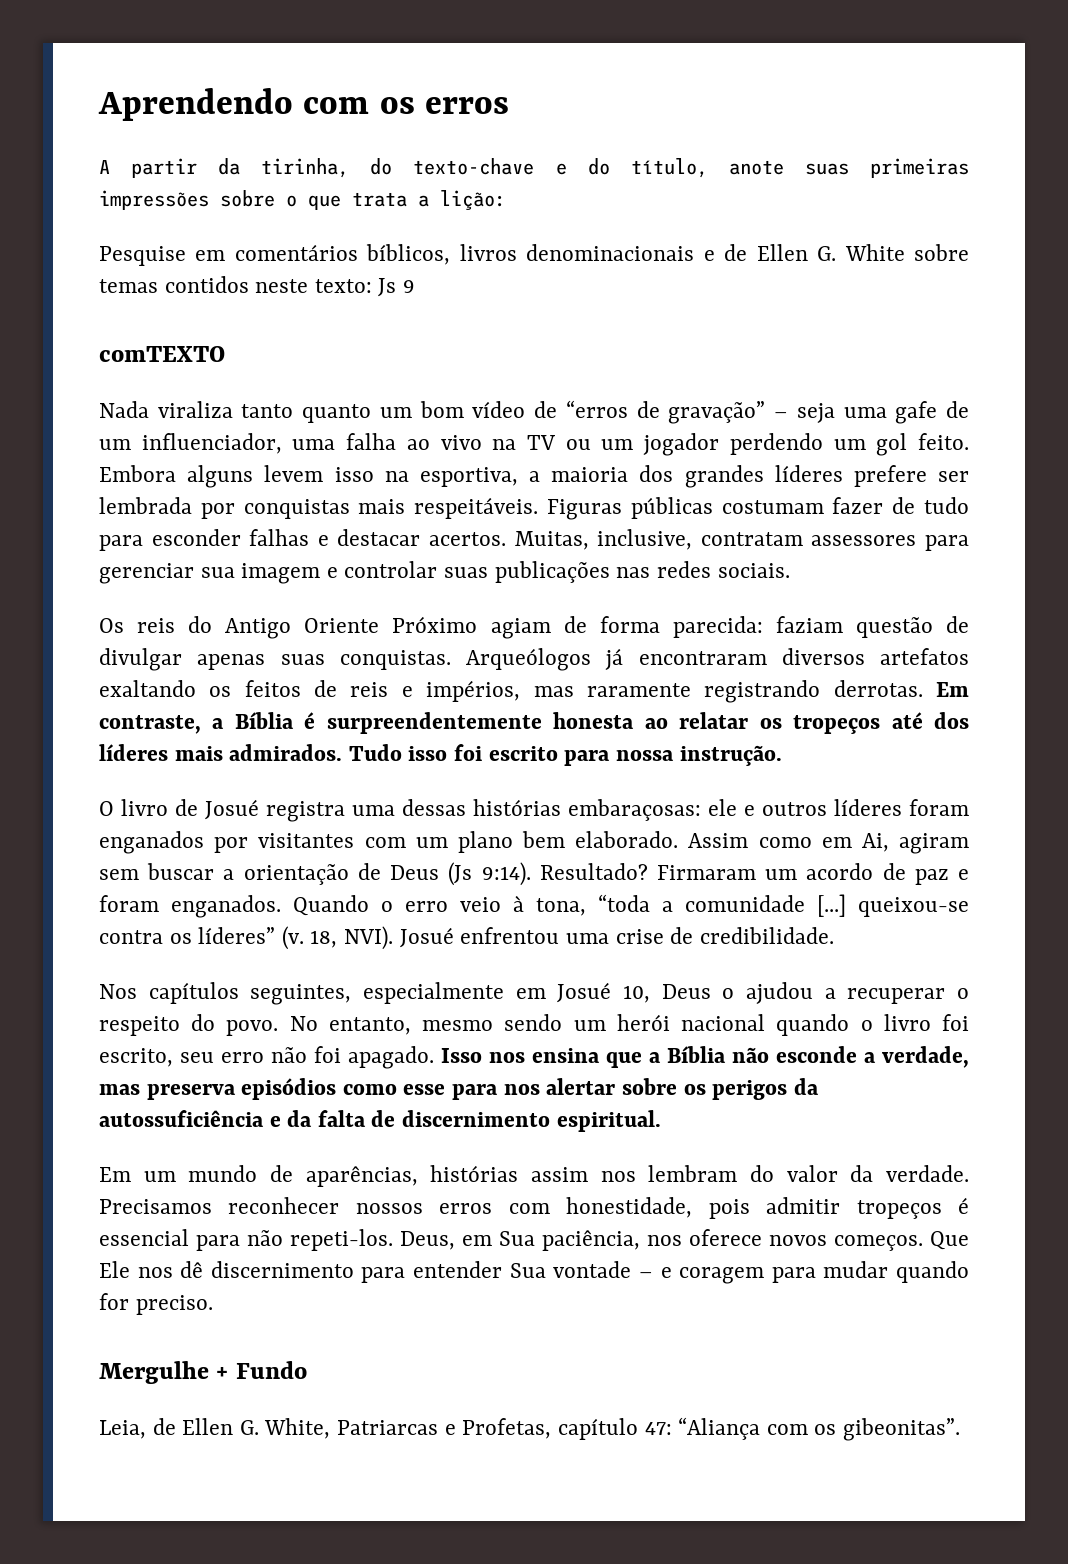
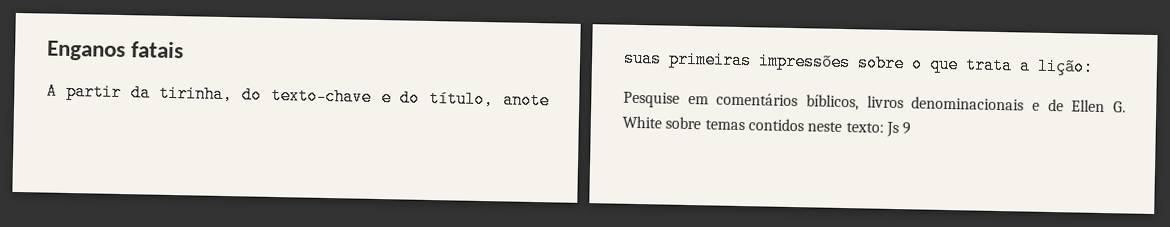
[98,88,510,121] Aprendendo com os erros -> [46,40,185,62] Enganos fatais
[99,346,225,362] [99,400,970,424] [99,433,969,456] [99,465,969,488] [99,497,969,520] [99,529,970,551] [99,561,790,584] [99,616,970,639] [99,648,969,671] [99,680,970,703] [99,712,970,734] [99,744,782,766] [99,799,969,822] [99,831,969,854] [99,862,969,886] [99,894,969,918] [99,926,834,950] [99,982,969,1005] [99,1014,970,1036] [99,1046,969,1069] [99,1078,819,1100] [99,1110,661,1132] [99,1165,969,1187] [99,1197,970,1219] [99,1229,969,1251] [99,1261,970,1284] [99,1293,213,1315] [99,1361,307,1384] [99,1417,960,1441] // comTEXTO // Nada viraliza tanto quanto um bom vídeo de “erros de gravação” – seja uma gafe de um influenciador, uma falha ao vivo na TV ou um jogador perdendo um gol feito. Embora alguns levem isso na esportiva, a maioria dos grandes líderes prefere ser lembrada por conquistas mais respeitáveis. Figuras públicas costumam fazer de tudo para esconder falhas e destacar acertos. Muitas, inclusive, contratam assessores para gerenciar sua imagem e controlar suas publicações nas redes sociais. // Os reis do Antigo Oriente Próximo agiam de forma parecida: faziam questão de divulgar apenas suas conquistas. Arqueólogos já encontraram diversos artefatos exaltando os feitos de reis e impérios, mas raramente registrando derrotas. Em contraste, a Bíblia é surpreendentemente honesta ao relatar os tropeços até dos líderes mais admirados. Tudo isso foi escrito para nossa instrução. // O livro de Josué registra uma dessas histórias embaraçosas: ele e outros líderes foram enganados por visitantes com um plano bem elaborado. Assim como em Ai, agiram sem buscar a orientação de Deus (Js 9:14). Resultado? Firmaram um acordo de paz e foram enganados. Quando o erro veio à tona, “toda a comunidade [...] queixou-se contra os líderes” (v. 18, NVI). Josué enfrentou uma crise de credibilidade. // Nos capítulos seguintes, especialmente em Josué 10, Deus o ajudou a recuperar o respeito do povo. No entanto, mesmo sendo um herói nacional quando o livro foi escrito, seu erro não foi apagado. Isso nos ensina que a Bíblia não esconde a verdade, mas preserva episódios como esse para nos alertar sobre os perigos da autossuficiência e da falta de discernimento espiritual. // Em um mundo de aparências, histórias assim nos lembram do valor da verdade. Precisamos reconhecer nossos erros com honestidade, pois admitir tropeços é essencial para não repeti-los. Deus, em Sua paciência, nos oferece novos começos. Que Ele nos dê discernimento para entender Sua vontade – e coragem para mudar quando for preciso. // Mergulhe + Fundo // Leia, de Ellen G. White, Patriarcas e Profetas, capítulo 47: “Aliança com os gibeonitas”. -> (912, 128) none

